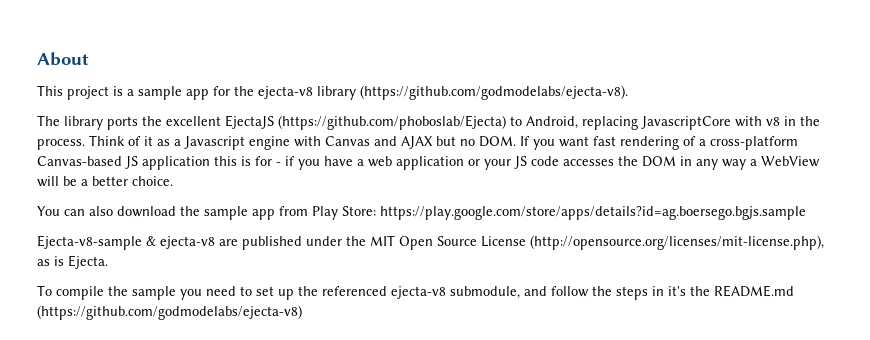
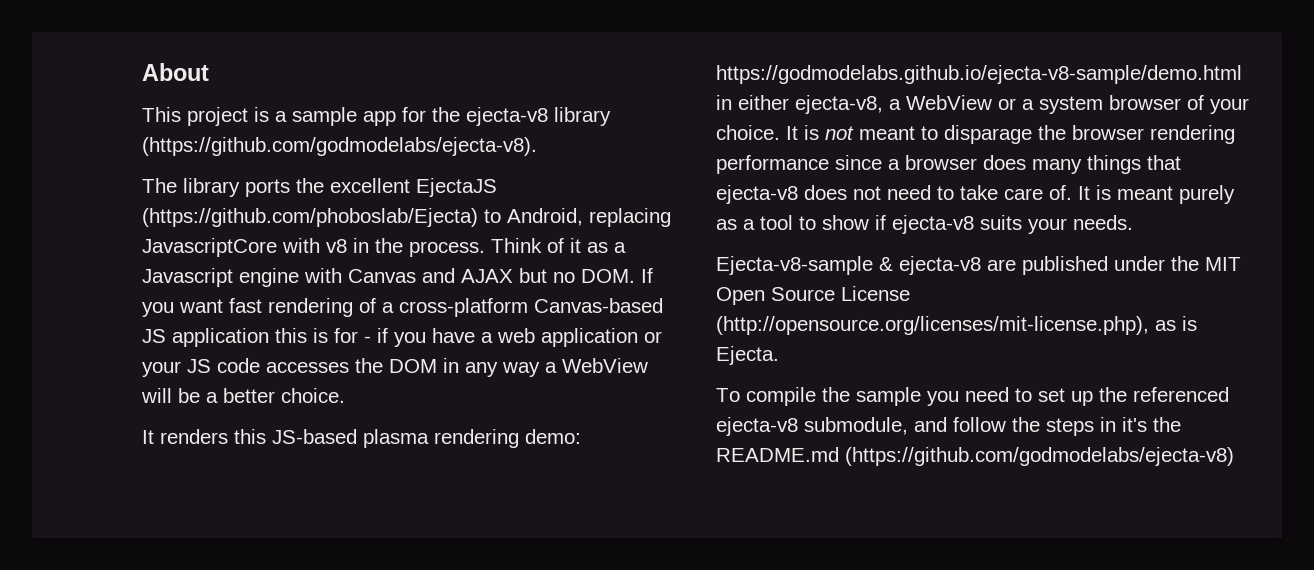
[37,206,806,220] You can also download the sample app from Play Store: https://play.google.com/store/apps/details?id=ag.boersego.bgjs.sample -> [142,429,581,448] [716,65,1242,84] [716,95,1249,114] [716,125,1235,144] [716,155,1181,174] [716,185,1235,204] [716,215,1133,234] It renders this JS-based plasma rendering demo: https://godmodelabs.github.io/ejecta-v8-sample/demo.html in either ejecta-v8, a WebView or a system browser of your choice. It is not meant to disparage the browser rendering performance since a browser does many things that ejecta-v8 does not need to take care of. It is meant purely as a tool to show if ejecta-v8 suits your needs.

